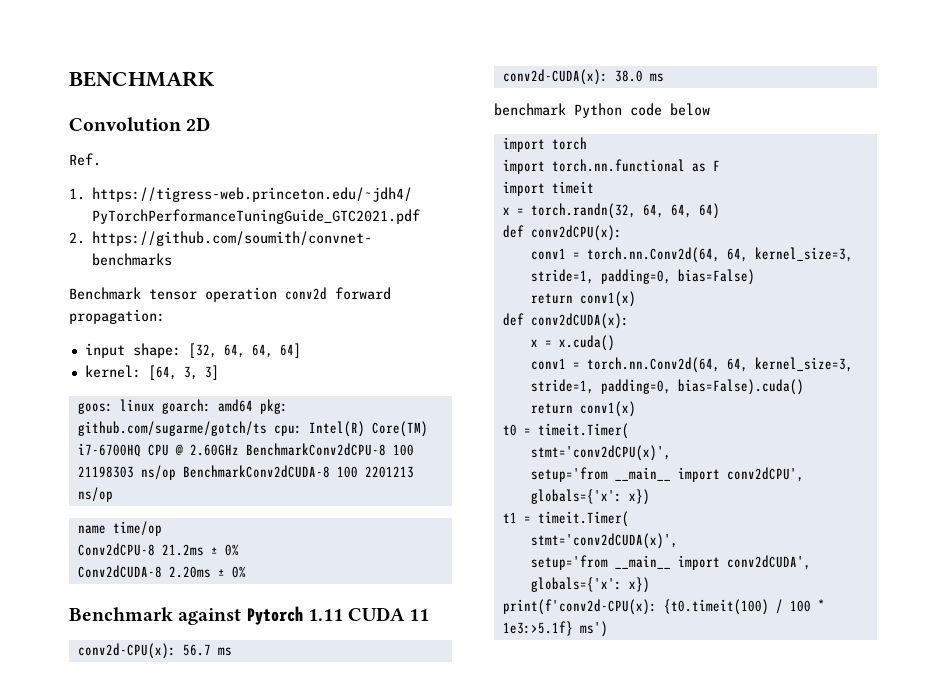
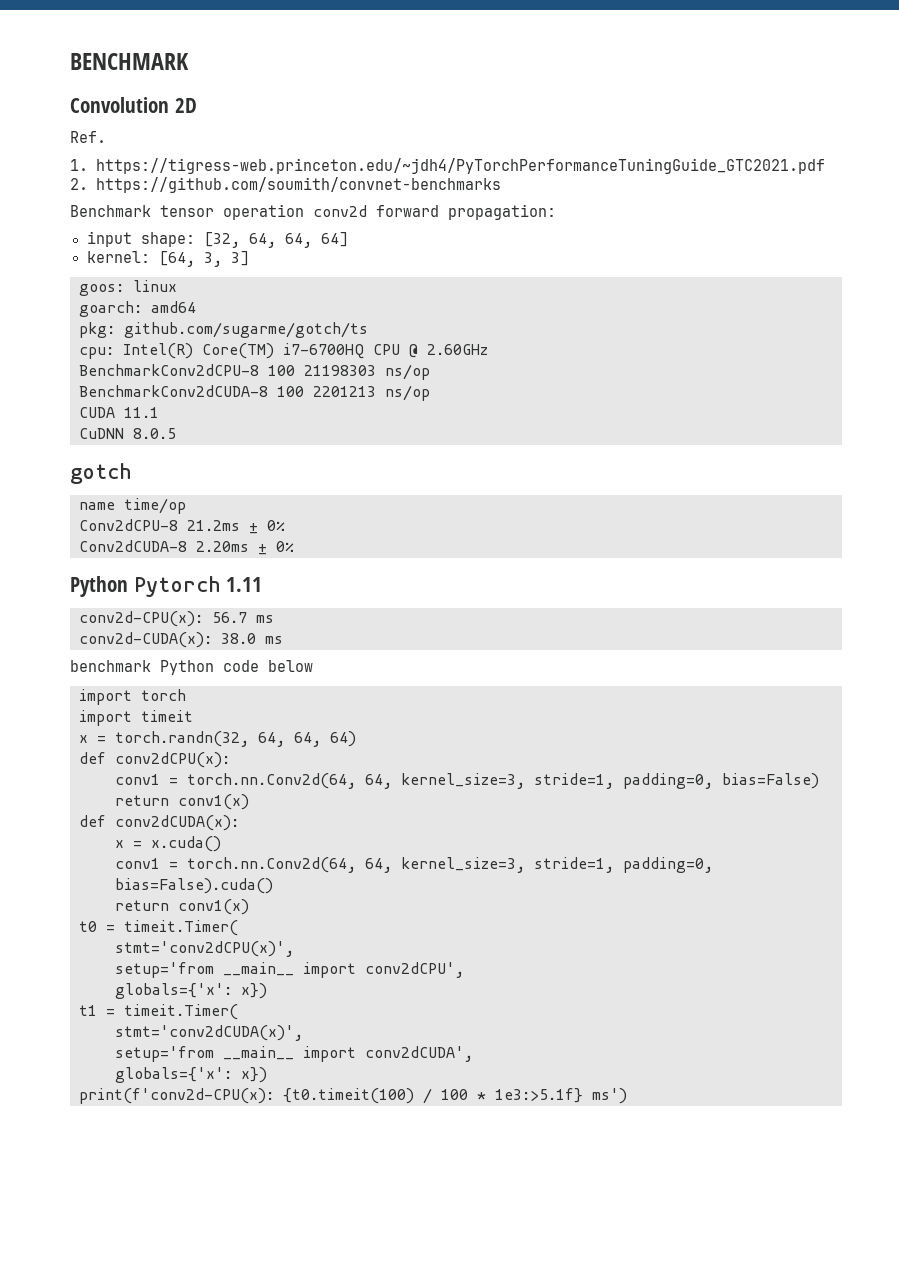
(155, 405) none -> (177, 286) //
(253, 405) none -> (196, 307) //
(267, 428) none -> (368, 330) //
(239, 450) none -> (488, 349) //
(176, 472) none -> (430, 372) //
(113, 494) none -> [79,407,159,418] [79,428,176,439] [70,463,132,484] // CUDA 11.1 // CuDNN 8.0.5 // gotch
[69,607,242,625] Benchmark against -> [70,576,128,597] Python
[348,607,430,621] CUDA 11 -> (263, 584) none
[502,159,720,174] // import torch.nn.functional as F -> (186, 695) none

